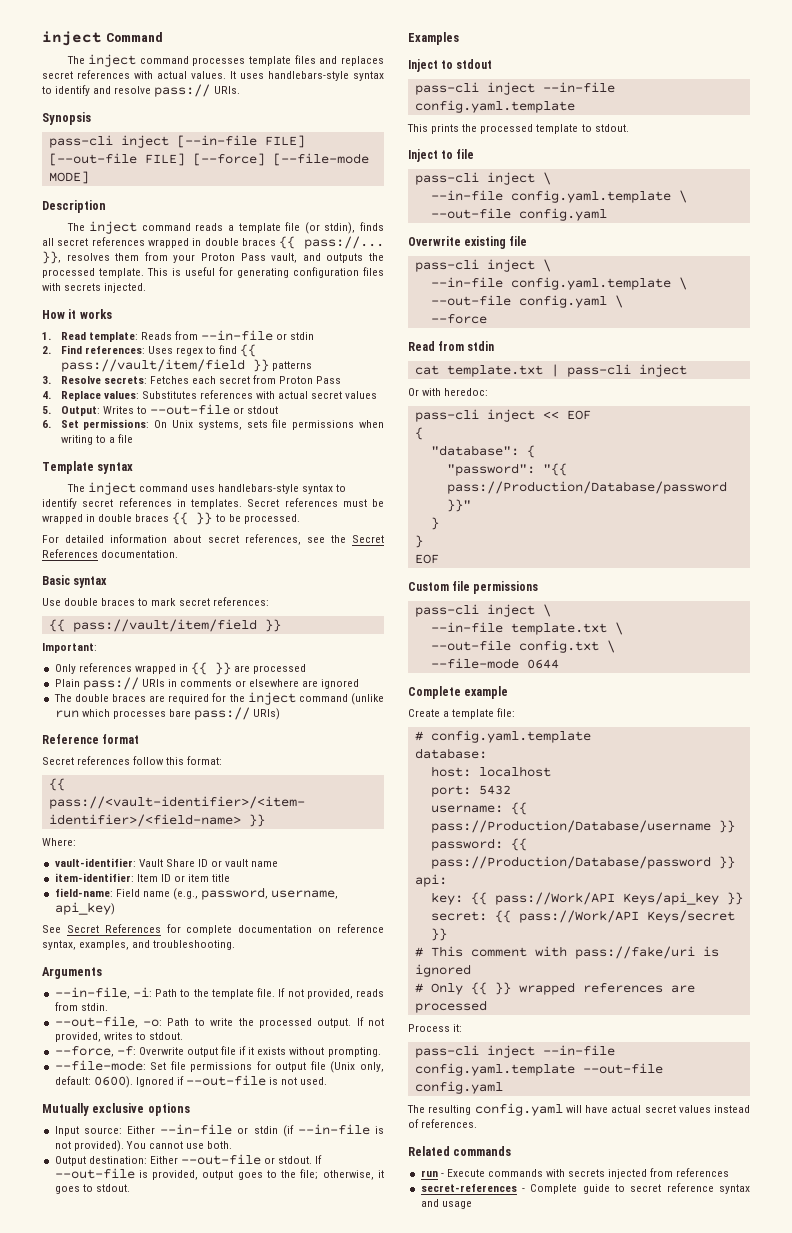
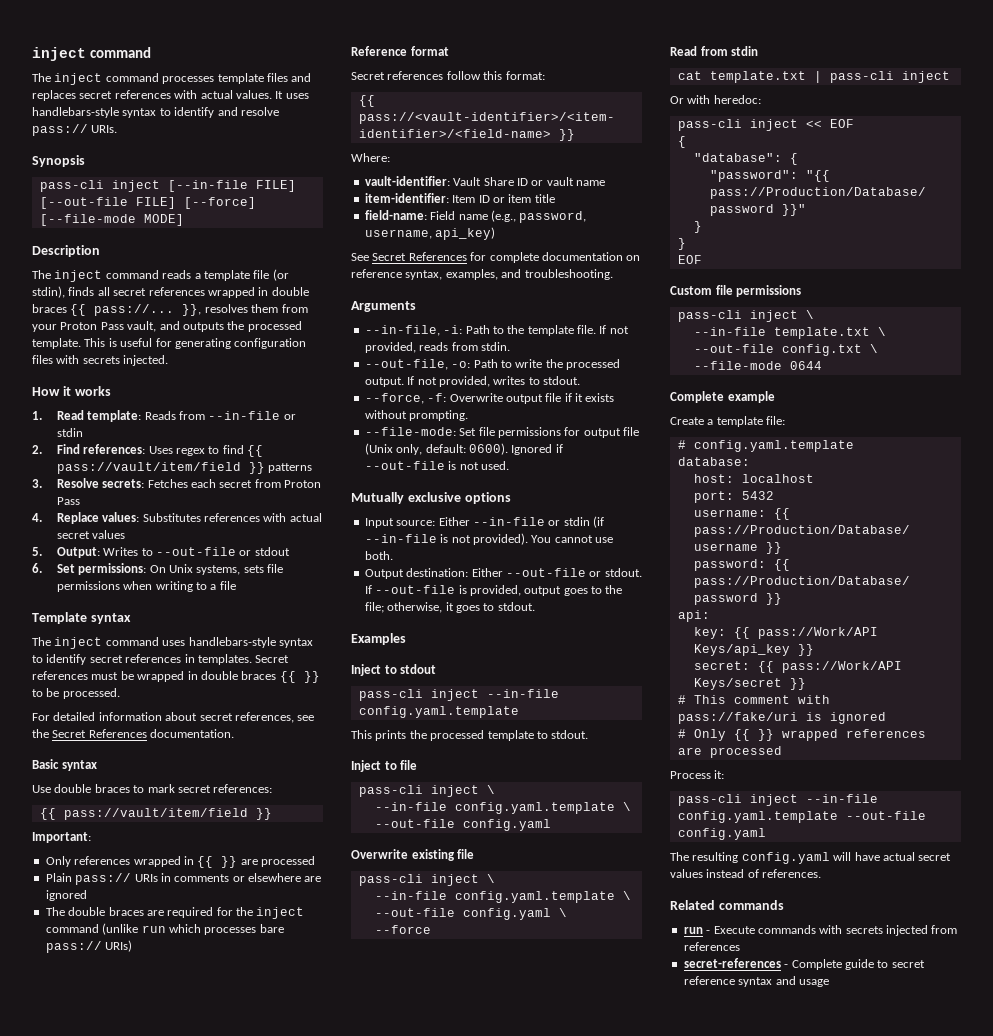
[42,31,163,46] inject Command -> [32,47,151,61] inject command

